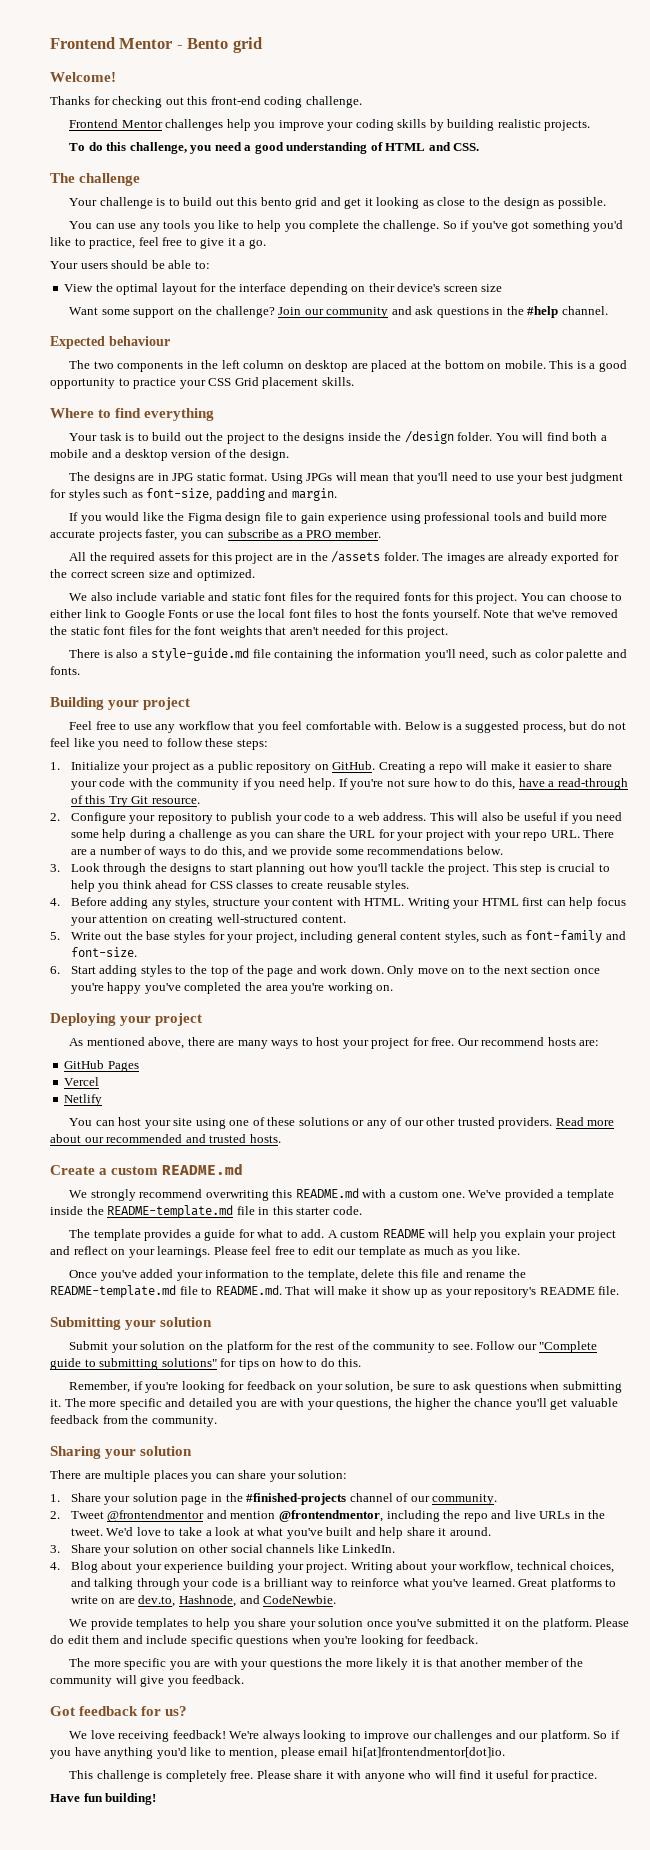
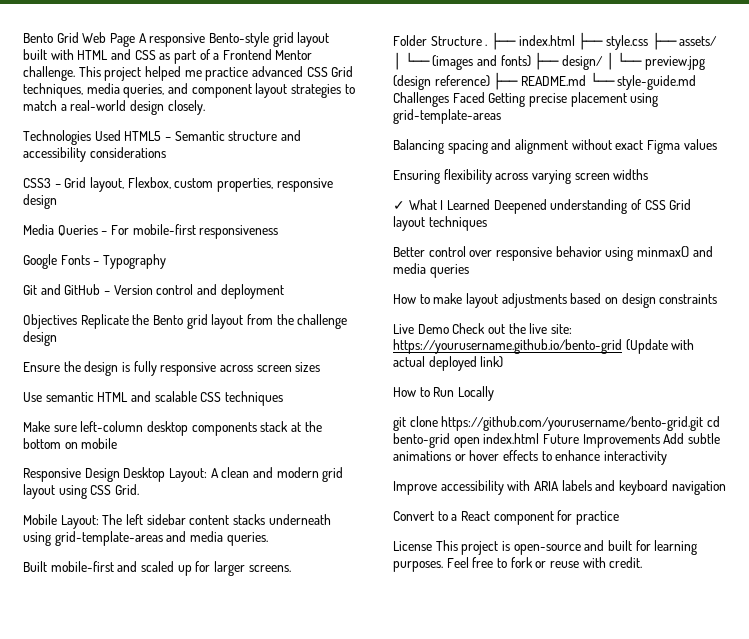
[50,37,262,53] [50,72,116,82] [50,96,362,108] [69,119,591,131] [69,142,480,154] [50,173,141,186] [69,197,606,209] [69,220,624,232] [50,237,266,249] [50,260,210,269] [64,283,503,295] [69,306,608,318] [50,336,170,349] [69,360,627,372] [50,377,354,389] [50,408,215,421] [69,431,607,444] [50,449,289,461] [69,472,624,484] [50,488,337,501] [69,512,608,524] [50,529,381,541] [69,551,619,564] [50,569,255,581] [69,592,623,604] [50,609,618,621] [50,626,448,638] [69,648,627,661] [50,666,80,675] [50,697,191,710] [69,721,627,733] [50,738,268,750] [50,761,612,773] [70,778,628,790] [70,795,200,807] [50,812,623,824] [70,829,615,841] [70,846,503,858] [50,863,610,875] [70,880,410,892] [50,897,626,909] [70,914,346,926] [50,930,626,943] [70,947,137,957] [50,965,600,977] [70,982,394,994] [50,1013,203,1026] [69,1037,600,1049] [64,1060,139,1072] [64,1077,100,1086] [64,1094,103,1106] [69,1117,615,1129] [50,1134,281,1143] [50,1163,244,1175] [69,1188,614,1201] [50,1205,362,1218] [69,1229,616,1241] [50,1246,521,1258] [69,1269,526,1281] [50,1285,620,1298] [50,1317,213,1330] [69,1341,598,1353] [50,1358,362,1370] [69,1381,622,1393] [50,1398,618,1410] [50,1415,217,1427] [50,1446,193,1459] [50,1470,348,1482] [50,1493,498,1505] [50,1510,606,1522] [70,1527,491,1539] [50,1544,396,1556] [50,1561,615,1573] [70,1578,617,1590] [70,1595,337,1607] [69,1618,630,1630] [50,1635,478,1647] [69,1658,583,1670] [50,1675,245,1687] [50,1706,188,1716] [69,1730,620,1742] [50,1747,505,1759] [69,1770,598,1782] [50,1793,157,1805] Frontend Mentor - Bento grid // Welcome! // Thanks for checking out this front-end coding challenge. // Frontend Mentor challenges help you improve your coding skills by building realistic projects. // To do this challenge, you need a good understanding of HTML and CSS. // The challenge // Your challenge is to build out this bento grid and get it looking as close to the design as possible. // You can use any tools you like to help you complete the challenge. So if you've got something you'd like to practice, feel free to give it a go. // Your users should be able to: // View the optimal layout for the interface depending on their device's screen size // Want some support on the challenge? Join our community and ask questions in the #help channel. // Expected behaviour // The two components in the left column on desktop are placed at the bottom on mobile. This is a good opportunity to practice your CSS Grid placement skills. // Where to find everything // Your task is to build out the project to the designs inside the /design folder. You will find both a mobile and a desktop version of the design. // The designs are in JPG static format. Using JPGs will mean that you'll need to use your best judgment for styles such as font-size, padding and margin. // If you would like the Figma design file to gain experience using professional tools and build more accurate projects faster, you can subscribe as a PRO member. // All the required assets for this project are in the /assets folder. The images are already exported for the correct screen size and optimized. // We also include variable and static font files for the required fonts for this project. You can choose to either link to Google Fonts or use the local font files to host the fonts yourself. Note that we've removed the static font files for the font weights that aren't needed for this project. // There is also a style-guide.md file containing the information you'll need, such as color palette and fonts. // Building your project // Feel free to use any workflow that you feel comfortable with. Below is a suggested process, but do not feel like you need to follow these steps: // 1. Initialize your project as a public repository on GitHub. Creating a repo will make it easier to share your code with the community if you need help. If you're not sure how to do this, have a read-through of this Try Git resource. // 2. Configure your repository to publish your code to a web address. This will also be useful if you need some help during a challenge as you can share the URL for your project with your repo URL. There are a number of ways to do this, and we provide some recommendations below. // 3. Look through the designs to start planning out how you'll tackle the project. This step is crucial to help you think ahead for CSS classes to create reusable styles. // 4. Before adding any styles, structure your content with HTML. Writing your HTML first can help focus your attention on creating well-structured content. // 5. Write out the base styles for your project, including general content styles, such as font-family and font-size. // 6. Start adding styles to the top of the page and work down. Only move on to the next section once you're happy you've completed the area you're working on. // Deploying your project // As mentioned above, there are many ways to host your project for free. Our recommend hosts are: // GitHub Pages // Vercel // Netlify // You can host your site using one of these solutions or any of our other trusted providers. Read more about our recommended and trusted hosts. // Create a custom README.md // We strongly recommend overwriting this README.md with a custom one. We've provided a template inside the README-template.md file in this starter code. // The template provides a guide for what to add. A custom README will help you explain your project and reflect on your learnings. Please feel free to edit our template as much as you like. // Once you've added your information to the template, delete this file and rename the README-template.md file to README.md. That will make it show up as your repository's README file. // Submitting your solution // Submit your solution on the platform for the rest of the community to see. Follow our "Complete guide to submitting solutions" for tips on how to do this. // Remember, if you're looking for feedback on your solution, be sure to ask questions when submitting it. The more specific and detailed you are with your questions, the higher the chance you'll get valuable feedback from the community. // Sharing your solution // There are multiple places you can share your solution: // 1. Share your solution page in the #finished-projects channel of our community. // 2. Tweet @frontendmentor and mention @frontendmentor, including the repo and live URLs in the tweet. We'd love to take a look at what you've built and help share it around. // 3. Share your solution on other social channels like LinkedIn. // 4. Blog about your experience building your project. Writing about your workflow, technical choices, and talking through your code is a brilliant way to reinforce what you've learned. Great platforms to write on are dev.to, Hashnode, and CodeNewbie. // We provide templates to help you share your solution once you've submitted it on the platform. Please do edit them and include specific questions when you're looking for feedback. // The more specific you are with your questions the more likely it is that another member of the community will give you feedback. // Got feedback for us? // We love receiving feedback! We're always looking to improve our challenges and our platform. So if you have anything you'd like to mention, please email hi[at]frontendmentor[dot]io. // This challenge is completely free. Please share it with anyone who will find it useful for practice. // Have fun building! -> [23,32,330,47] [23,49,313,64] [23,66,354,81] [23,83,355,98] [23,100,205,115] [23,130,301,145] [23,147,166,162] [23,177,333,192] [23,194,57,209] [23,224,279,239] [23,254,166,269] [23,284,284,299] [23,314,348,329] [23,331,57,346] [23,361,321,376] [23,391,283,406] [23,421,322,436] [23,438,118,449] [23,467,344,482] [23,484,139,499] [23,514,331,529] [23,531,268,546] [23,561,291,576] [393,32,718,50] [393,52,705,70] [393,72,697,90] [393,92,659,107] [393,109,501,124] [393,139,717,154] [393,169,649,184] [393,199,692,214] [393,216,487,231] [393,246,713,261] [393,263,469,278] [393,293,718,308] [393,323,572,334] [393,339,695,354] [393,356,504,371] [393,386,494,401] [393,416,720,431] [393,433,720,448] [393,450,667,465] [393,480,726,495] [393,510,619,525] [393,540,698,555] [393,557,643,572] Bento Grid Web Page A responsive Bento-style grid layout built with HTML and CSS as part of a Frontend Mentor challenge. This project helped me practice advanced CSS Grid techniques, media queries, and component layout strategies to match a real-world design closely. // Technologies Used HTML5 – Semantic structure and accessibility considerations // CSS3 – Grid layout, Flexbox, custom properties, responsive design // Media Queries – For mobile-first responsiveness // Google Fonts – Typography // Git and GitHub – Version control and deployment // Objectives Replicate the Bento grid layout from the challenge design // Ensure the design is fully responsive across screen sizes // Use semantic HTML and scalable CSS techniques // Make sure left-column desktop components stack at the bottom on mobile // Responsive Design Desktop Layout: A clean and modern grid layout using CSS Grid. // Mobile Layout: The left sidebar content stacks underneath using grid-template-areas and media queries. // Built mobile-first and scaled up for larger screens. // Folder Structure . ├── index.html ├── style.css ├── assets/ │ └── (images and fonts) ├── design/ │ └── preview.jpg (design reference) ├── README.md └── style-guide.md Challenges Faced Getting precise placement using grid-template-areas // Balancing spacing and alignment without exact Figma values // Ensuring flexibility across varying screen widths // ✓ What I Learned Deepened understanding of CSS Grid layout techniques // Better control over responsive behavior using minmax() and media queries // How to make layout adjustments based on design constraints // Live Demo Check out the live site: https://yourusername.github.io/bento-grid (Update with actual deployed link) // How to Run Locally // git clone https://github.com/yourusername/bento-grid.git cd bento-grid open index.html Future Improvements Add subtle animations or hover effects to enhance interactivity // Improve accessibility with ARIA labels and keyboard navigation // Convert to a React component for practice // License This project is open-source and built for learning purposes. Feel free to fork or reuse with credit.

